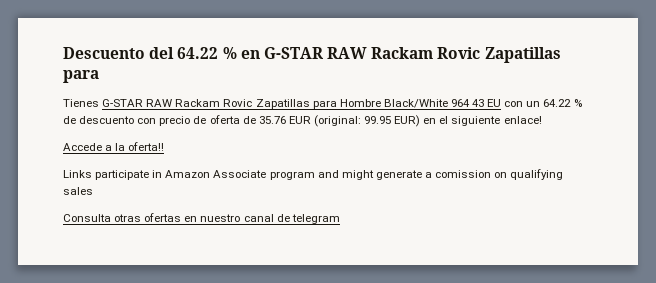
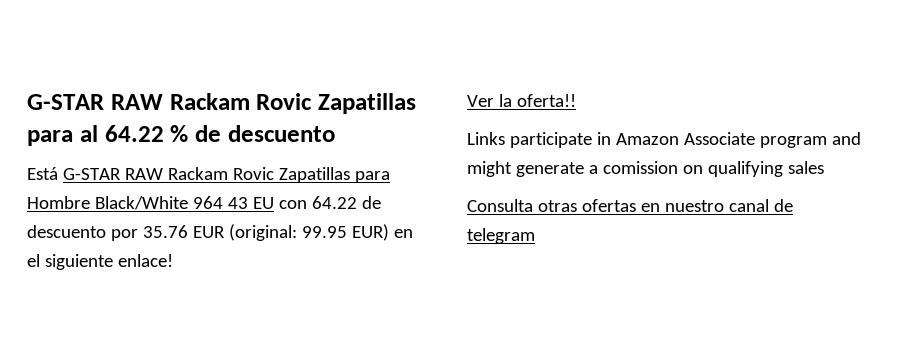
[63,47,561,63] [63,70,99,83] [63,99,99,107] Descuento del 64.22 % en G-STAR RAW Rackam Rovic Zapatillas para // Tienes -> [27,93,416,114] [27,125,335,146] [27,167,58,180] G-STAR RAW Rackam Rovic Zapatillas para al 64.22 % de descuento // Está
[526,99,582,107] [63,115,256,126] un 64.22 % de descuento con precio de oferta de -> [311,196,381,209] [27,225,138,241] 64.22 de descuento por
[63,143,113,151] Accede a -> [467,95,494,107] Ver

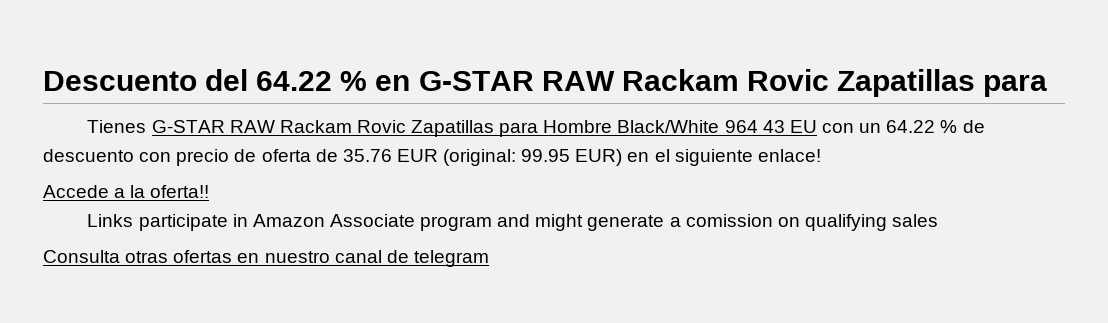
[27,93,416,114] [27,125,335,146] [27,167,58,180] G-STAR RAW Rackam Rovic Zapatillas para al 64.22 % de descuento // Está -> [43,69,1048,97] [87,120,147,133] Descuento del 64.22 % en G-STAR RAW Rackam Rovic Zapatillas para // Tienes
[311,196,381,209] [27,225,138,241] 64.22 de descuento por -> [859,120,985,133] [43,149,338,166] un 64.22 % de descuento con precio de oferta de
[467,95,494,107] Ver -> [43,185,126,198] Accede a

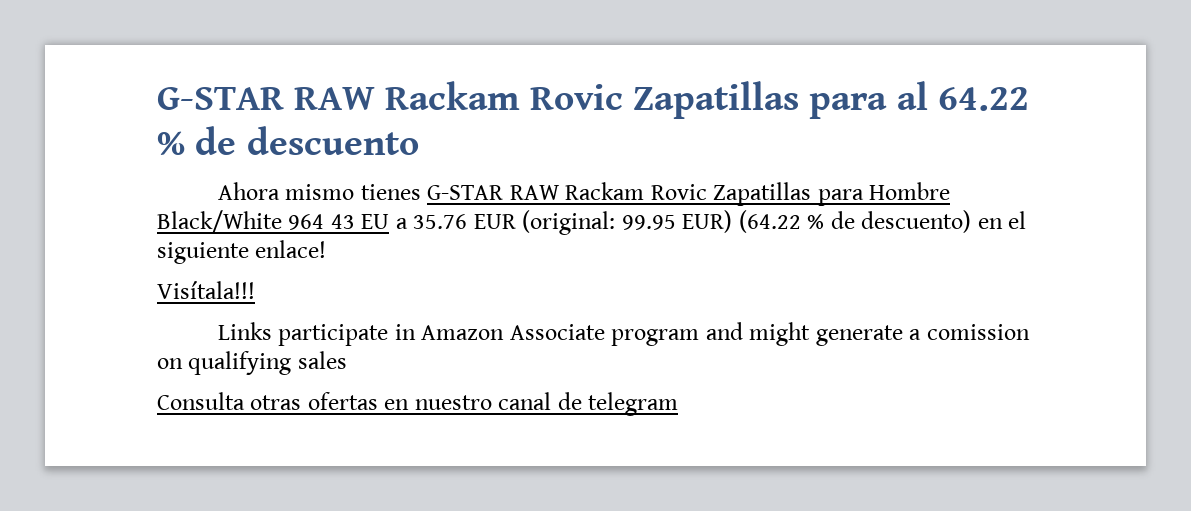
[43,69,1048,97] [87,120,147,133] Descuento del 64.22 % en G-STAR RAW Rackam Rovic Zapatillas para // Tienes -> [157,81,1029,119] [157,126,419,155] [217,182,421,200] G-STAR RAW Rackam Rovic Zapatillas para al 64.22 % de descuento // Ahora mismo tienes
[822,120,985,133] [43,149,338,166] con un 64.22 % de descuento con precio de oferta de -> [395,218,408,229] a
(623, 157) none -> [738,210,972,233] (64.22 % de descuento)
[43,185,210,198] Accede a la oferta!! -> [157,281,255,299] Visítala!!!

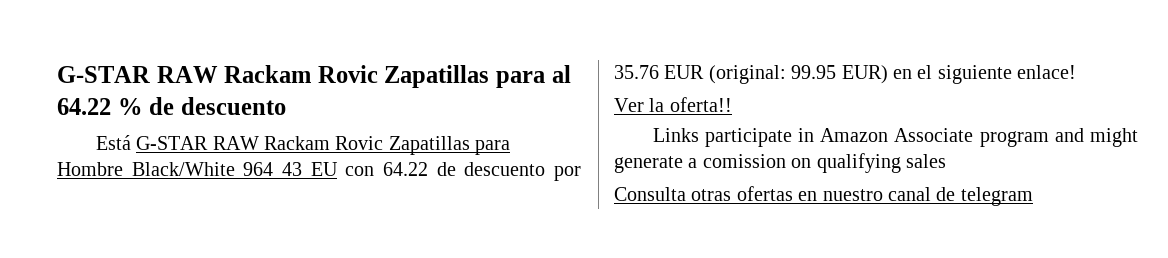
[217,182,421,200] Ahora mismo tienes -> [95,135,131,150] Está
[395,218,408,229] a -> [345,162,581,181] con 64.22 de descuento por
[738,210,972,233] (64.22 % de descuento) -> (888, 74) none
[157,281,255,299] Visítala!!! -> [614,97,732,112] Ver la oferta!!

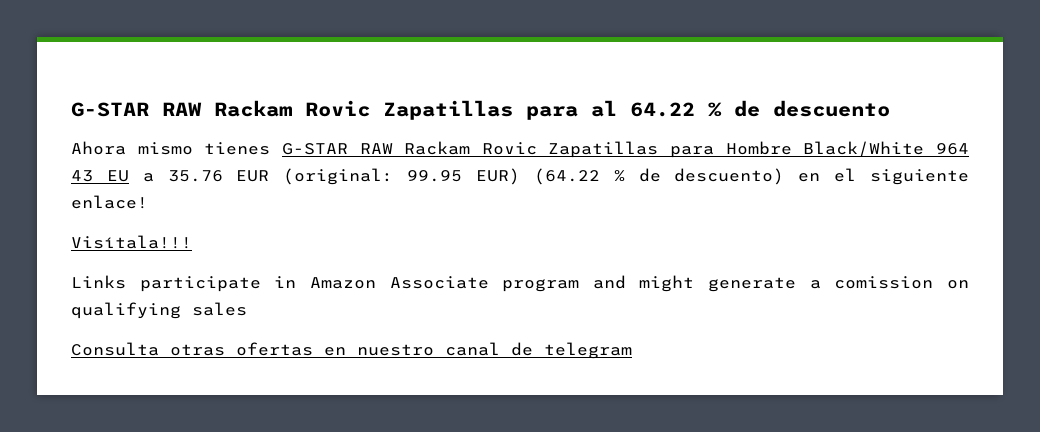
[95,135,131,150] Está -> [71,141,271,155] Ahora mismo tienes
[345,162,581,181] con 64.22 de descuento por -> [142,173,154,182] a
(888, 74) none -> [533,168,785,185] (64.22 % de descuento)
[614,97,732,112] Ver la oferta!! -> [71,235,192,249] Visítala!!!

